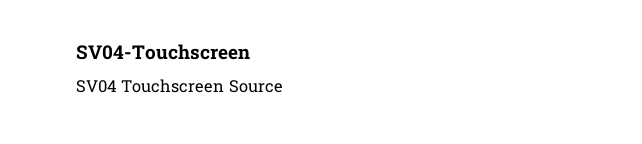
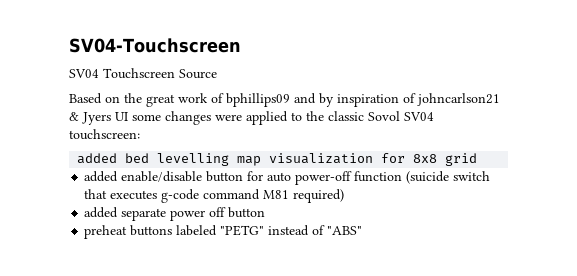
(283, 86) none -> [69,93,500,107] [69,111,434,125] [69,129,140,140] [77,153,478,166] [84,171,491,185] [84,189,345,203] [84,207,266,221] [84,225,363,239] // Based on the great work of bphillips09 and by inspiration of johncarlson21 & Jyers UI some changes were applied to the classic Sovol SV04 touchscreen: // added bed levelling map visualization for 8x8 grid // added enable/disable button for auto power-off function (suicide switch that executes g-code command M81 required) // added separate power off button // preheat buttons labeled "PETG" instead of "ABS"

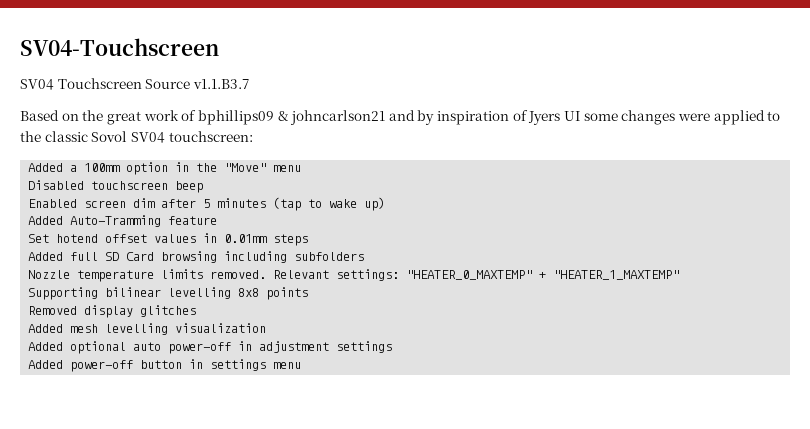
(217, 74) none -> [192,79,249,89] v1.1.B3.7
(290, 100) none -> [277,110,386,125] & johncarlson21
[417,93,500,106] [69,112,79,121] johncarlson21 & -> (528, 115) none
[77,153,478,166] [84,171,491,185] [84,189,345,203] [84,207,266,221] [84,225,363,239] added bed levelling map visualization for 8x8 grid // added enable/disable button for auto power-off function (suicide switch that executes g-code command M81 required) // added separate power off button // preheat buttons labeled "PETG" instead of "ABS" -> [28,162,302,175] [28,180,204,193] [28,197,386,211] [28,215,218,227] [28,233,309,246] [28,251,365,263] [28,269,680,282] [28,287,309,300] [28,305,197,318] [28,323,267,335] [28,341,393,354] [28,359,302,372] Added a 100mm option in the "Move" menu // Disabled touchscreen beep // Enabled screen dim after 5 minutes (tap to wake up) // Added Auto-Tramming feature // Set hotend offset values in 0.01mm steps // Added full SD Card browsing including subfolders // Nozzle temperature limits removed. Relevant settings: "HEATER_0_MAXTEMP" + "HEATER_1_MAXTEMP" // Supporting bilinear levelling 8x8 points // Removed display glitches // Added mesh levelling visualization // Added optional auto power-off in adjustment settings // Added power-off button in settings menu

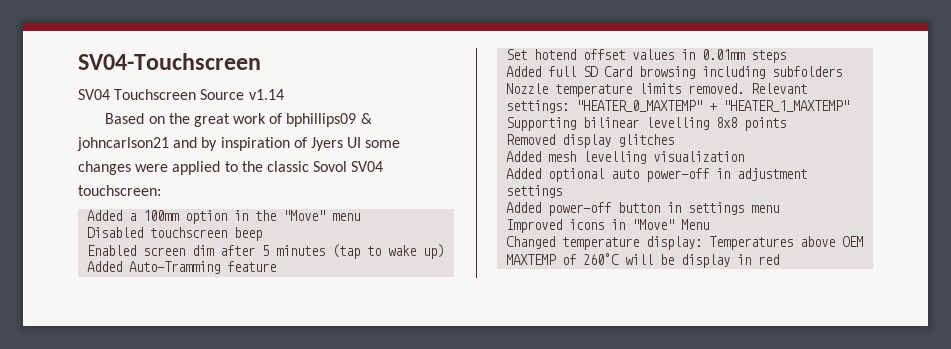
[192,79,249,89] v1.1.B3.7 -> [248,89,284,100] v1.14
(302, 365) none -> [506,219,710,233] [506,236,864,250] [506,253,780,268] // Improved icons in "Move" Menu // Changed temperature display: Temperatures above OEM MAXTEMP of 260°C will be display in red

